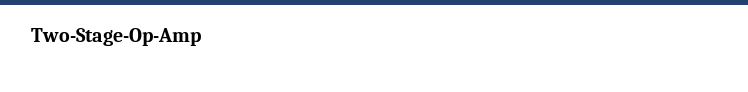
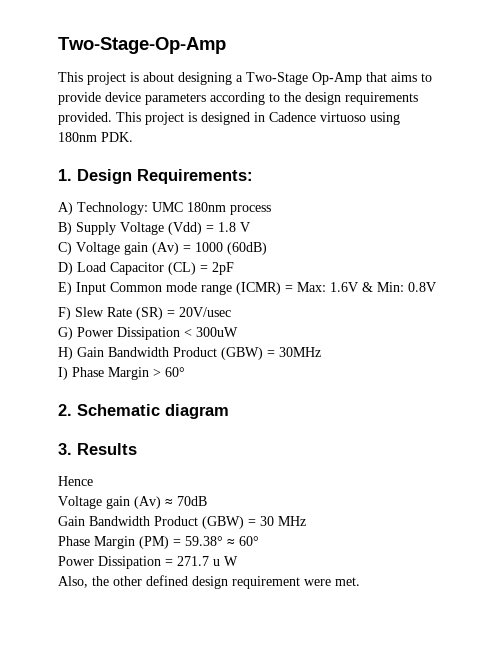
(201, 37) none -> [58,72,432,85] [58,92,418,105] [58,112,400,125] [58,132,133,142] [58,169,253,184] [58,202,271,215] [58,222,250,235] [58,242,267,255] [58,262,234,275] [58,282,436,295] [58,307,231,320] [58,327,238,340] [58,347,321,360] [58,367,185,380] [58,404,229,419] [58,443,137,455] [58,476,93,486] [58,496,207,509] [58,516,306,529] [58,536,259,549] [58,556,238,569] [58,575,360,589] // This project is about designing a Two-Stage Op-Amp that aims to provide device parameters according to the design requirements provided. This project is designed in Cadence virtuoso using 180nm PDK. // 1. Design Requirements: // A) Technology: UMC 180nm process // B) Supply Voltage (Vdd) = 1.8 V // C) Voltage gain (Av) = 1000 (60dB) // D) Load Capacitor (CL) = 2pF // E) Input Common mode range (ICMR) = Max: 1.6V & Min: 0.8V // F) Slew Rate (SR) = 20V/usec // G) Power Dissipation < 300uW // H) Gain Bandwidth Product (GBW) = 30MHz // I) Phase Margin > 60° // 2. Schematic diagram // 3. Results // Hence // Voltage gain (Av) ≈ 70dB // Gain Bandwidth Product (GBW) = 30 MHz // Phase Margin (PM) = 59.38° ≈ 60° // Power Dissipation = 271.7 u W // Also, the other defined design requirement were met.

